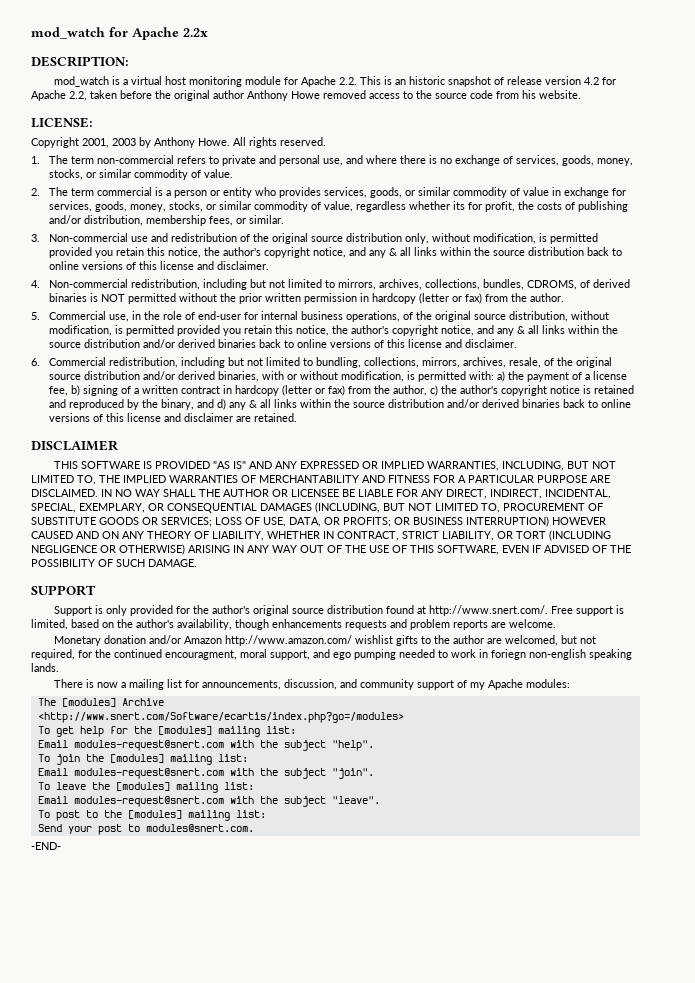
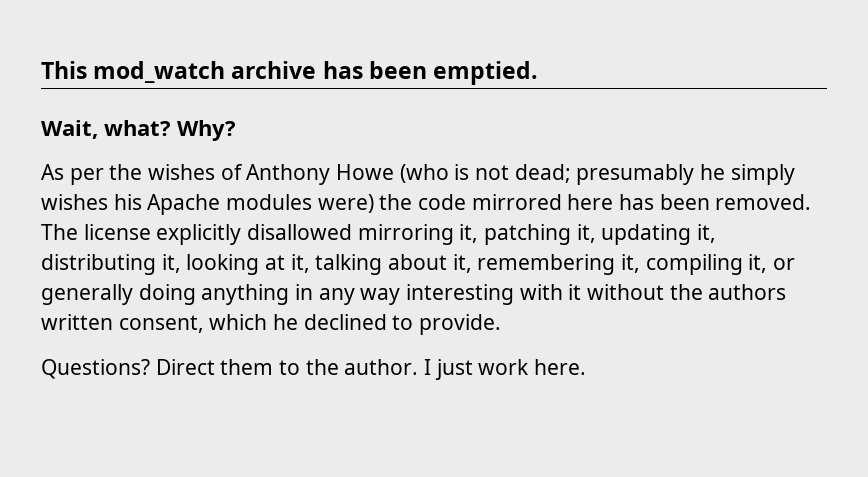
[31,27,208,40] [31,56,129,67] [54,76,617,87] [31,90,581,101] [31,117,93,128] [31,137,326,148] [31,155,633,166] [48,169,233,180] [31,187,626,198] [48,201,628,212] [48,215,284,226] [31,233,598,244] [48,247,622,258] [48,261,269,270] [31,279,630,290] [48,293,564,304] [31,311,609,322] [48,325,618,336] [48,339,517,348] [31,357,612,368] [48,371,627,382] [48,385,634,396] [48,399,631,410] [48,413,297,422] [31,440,118,451] [54,461,617,471] [31,475,610,485] [31,489,611,499] [31,502,603,513] [31,516,606,527] [31,530,611,541] [31,544,631,555] [31,559,197,567] [31,585,96,596] [54,605,625,616] [31,619,556,630] [54,635,597,646] [31,649,632,660] [31,663,59,672] [54,679,571,690] [37,698,164,707] [37,712,404,723] [37,726,296,737] [37,740,374,751] [37,754,248,765] [37,768,374,779] [37,782,254,793] [37,796,380,807] [37,810,266,821] [37,824,254,835] [31,842,61,850] mod_watch for Apache 2.2x // DESCRIPTION: // mod_watch is a virtual host monitoring module for Apache 2.2. This is an historic snapshot of release version 4.2 for Apache 2.2, taken before the original author Anthony Howe removed access to the source code from his website. // LICENSE: // Copyright 2001, 2003 by Anthony Howe. All rights reserved. // 1. The term non-commercial refers to private and personal use, and where there is no exchange of services, goods, money, stocks, or similar commodity of value. // 2. The term commercial is a person or entity who provides services, goods, or similar commodity of value in exchange for services, goods, money, stocks, or similar commodity of value, regardless whether its for profit, the costs of publishing and/or distribution, membership fees, or similar. // 3. Non-commercial use and redistribution of the original source distribution only, without modification, is permitted provided you retain this notice, the author's copyright notice, and any & all links within the source distribution back to online versions of this license and disclaimer. // 4. Non-commercial redistribution, including but not limited to mirrors, archives, collections, bundles, CDROMS, of derived binaries is NOT permitted without the prior written permission in hardcopy (letter or fax) from the author. // 5. Commercial use, in the role of end-user for internal business operations, of the original source distribution, without modification, is permitted provided you retain this notice, the author's copyright notice, and any & all links within the source distribution and/or derived binaries back to online versions of this license and disclaimer. // 6. Commercial redistribution, including but not limited to bundling, collections, mirrors, archives, resale, of the original source distribution and/or derived binaries, with or without modification, is permitted with: a) the payment of a license fee, b) signing of a written contract in hardcopy (letter or fax) from the author, c) the author's copyright notice is retained and reproduced by the binary, and d) any & all links within the source distribution and/or derived binaries back to online versions of this license and disclaimer are retained. // DISCLAIMER // THIS SOFTWARE IS PROVIDED "AS IS" AND ANY EXPRESSED OR IMPLIED WARRANTIES, INCLUDING, BUT NOT LIMITED TO, THE IMPLIED WARRANTIES OF MERCHANTABILITY AND FITNESS FOR A PARTICULAR PURPOSE ARE DISCLAIMED. IN NO WAY SHALL THE AUTHOR OR LICENSEE BE LIABLE FOR ANY DIRECT, INDIRECT, INCIDENTAL, SPECIAL, EXEMPLARY, OR CONSEQUENTIAL DAMAGES (INCLUDING, BUT NOT LIMITED TO, PROCUREMENT OF SUBSTITUTE GOODS OR SERVICES; LOSS OF USE, DATA, OR PROFITS; OR BUSINESS INTERRUPTION) HOWEVER CAUSED AND ON ANY THEORY OF LIABILITY, WHETHER IN CONTRACT, STRICT LIABILITY, OR TORT (INCLUDING NEGLIGENCE OR OTHERWISE) ARISING IN ANY WAY OUT OF THE USE OF THIS SOFTWARE, EVEN IF ADVISED OF THE POSSIBILITY OF SUCH DAMAGE. // SUPPORT // Support is only provided for the author's original source distribution found at http://www.snert.com/. Free support is limited, based on the author's availability, though enhancements requests and problem reports are welcome. // Monetary donation and/or Amazon http://www.amazon.com/ wishlist gifts to the author are welcomed, but not required, for the continued encouragment, moral support, and ego pumping needed to work in foriegn non-english speaking lands. // There is now a mailing list for announcements, discussion, and community support of my Apache modules: // The [modules] Archive // <http://www.snert.com/Software/ecartis/index.php?go=/modules> // To get help for the [modules] mailing list: // Email modules-request@snert.com with the subject "help". // To join the [modules] mailing list: // Email modules-request@snert.com with the subject "join". // To leave the [modules] mailing list: // Email modules-request@snert.com with the subject "leave". // To post to the [modules] mailing list: // Send your post to modules@snert.com. // -END- -> [41,61,539,85] [41,120,236,141] [41,164,795,185] [41,194,812,215] [41,224,717,245] [41,254,796,275] [41,284,787,305] [41,314,502,335] [41,359,587,380] This mod_watch archive has been emptied. // Wait, what? Why? // As per the wishes of Anthony Howe (who is not dead; presumably he simply wishes his Apache modules were) the code mirrored here has been removed. The license explicitly disallowed mirroring it, patching it, updating it, distributing it, looking at it, talking about it, remembering it, compiling it, or generally doing anything in any way interesting with it without the authors written consent, which he declined to provide. // Questions? Direct them to the author. I just work here.

